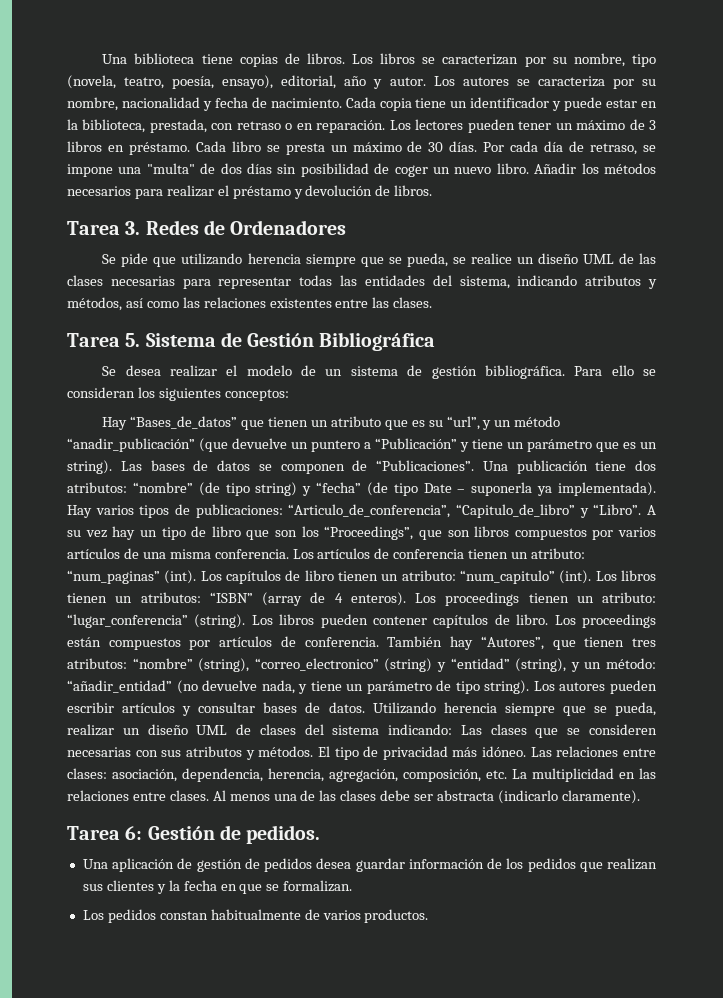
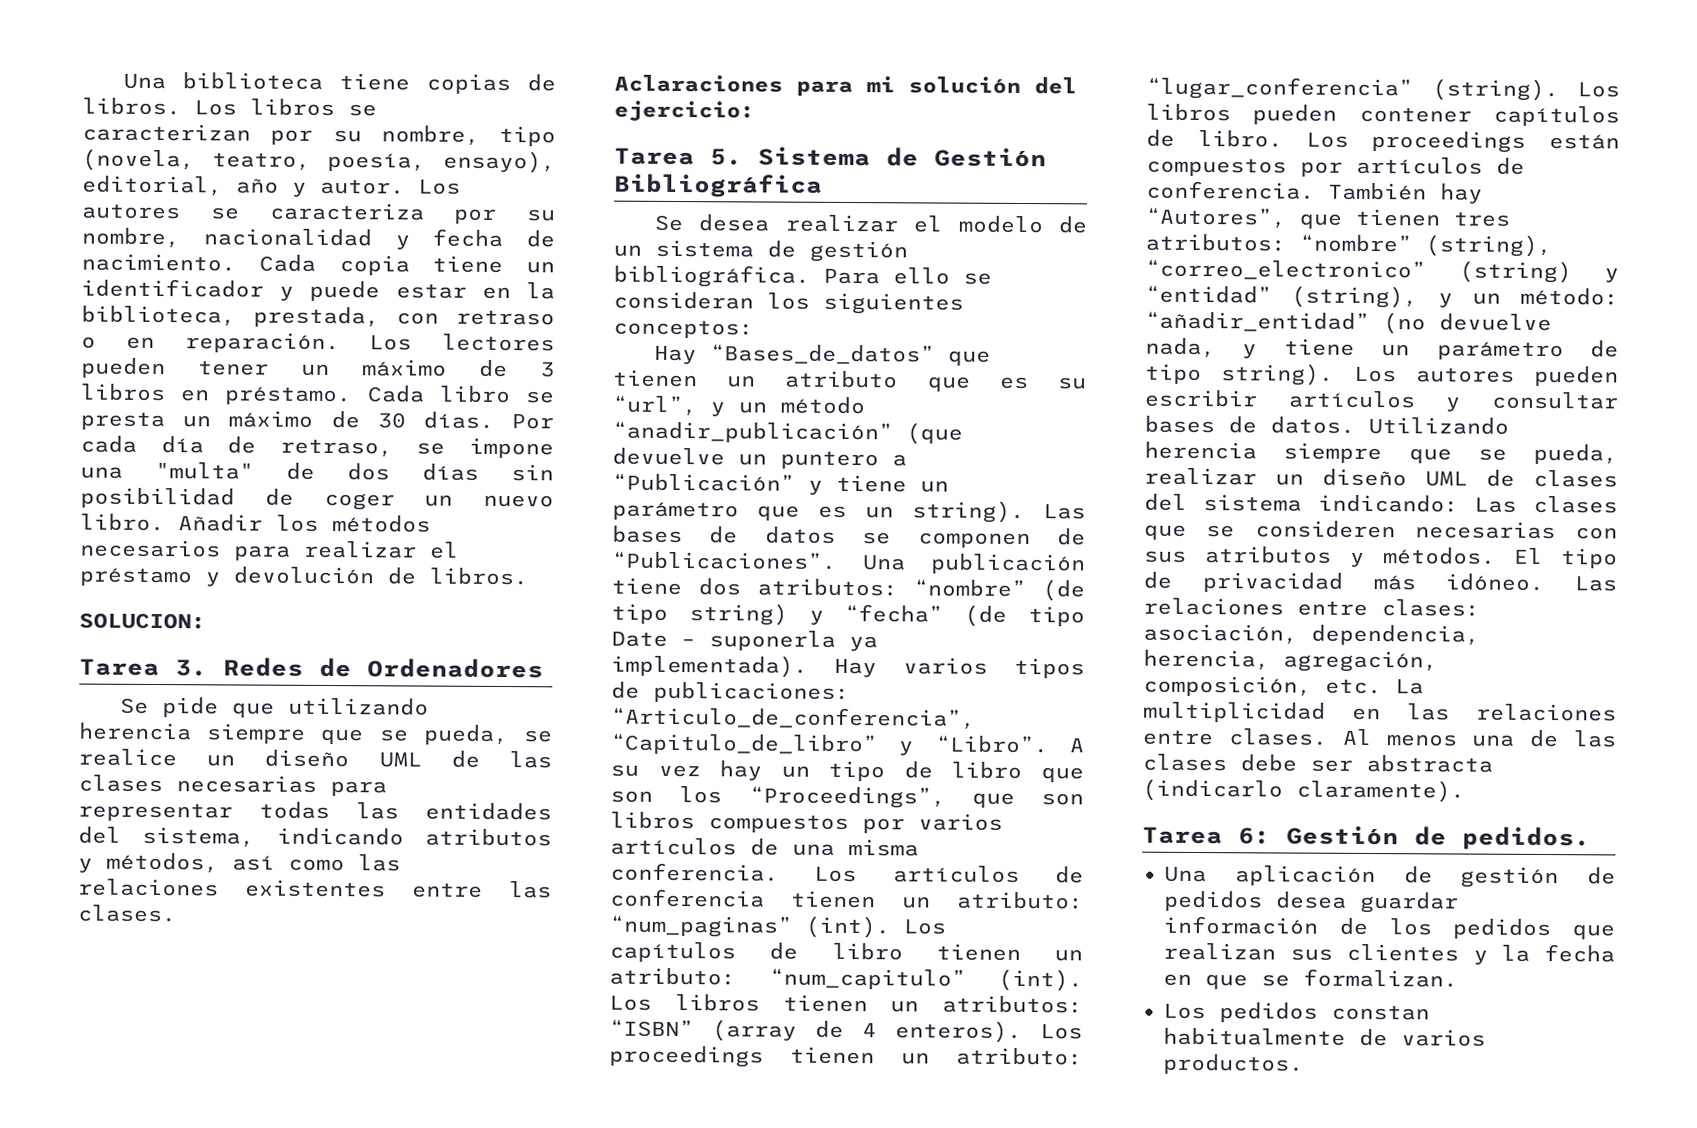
(433, 190) none -> [79,612,206,630] // SOLUCION:
(433, 302) none -> [614,74,1077,97] [614,100,755,122] // Aclaraciones para mi solución del ejercicio:

